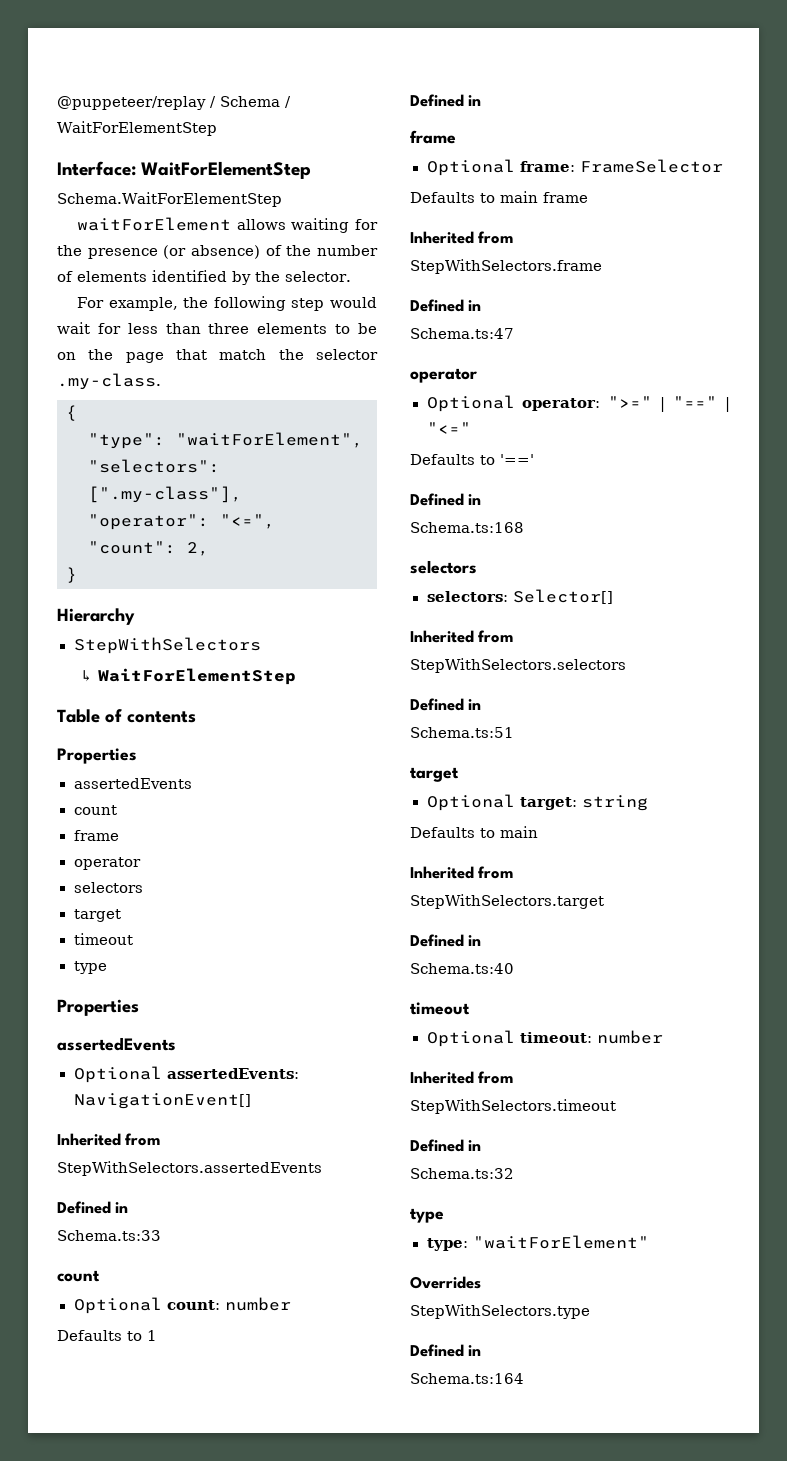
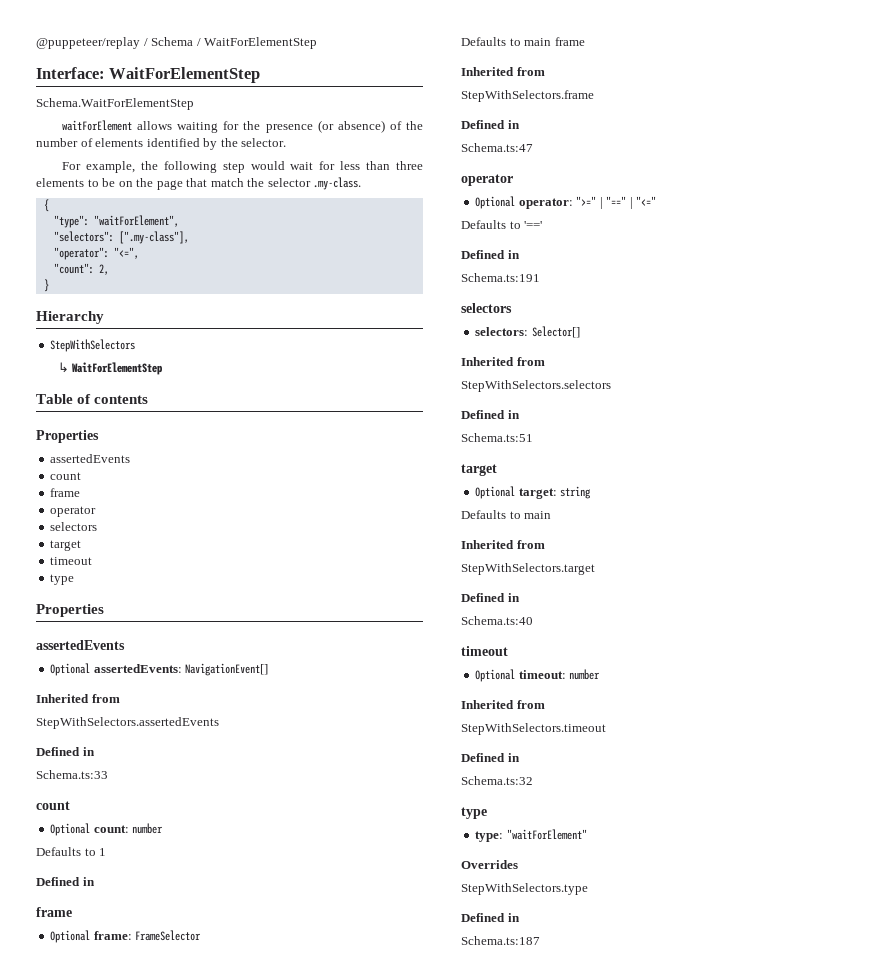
[410,522,524,533] Schema.ts:168 -> [461,273,540,282] Schema.ts:191
[410,1373,524,1384] Schema.ts:164 -> [461,936,540,945] Schema.ts:187

